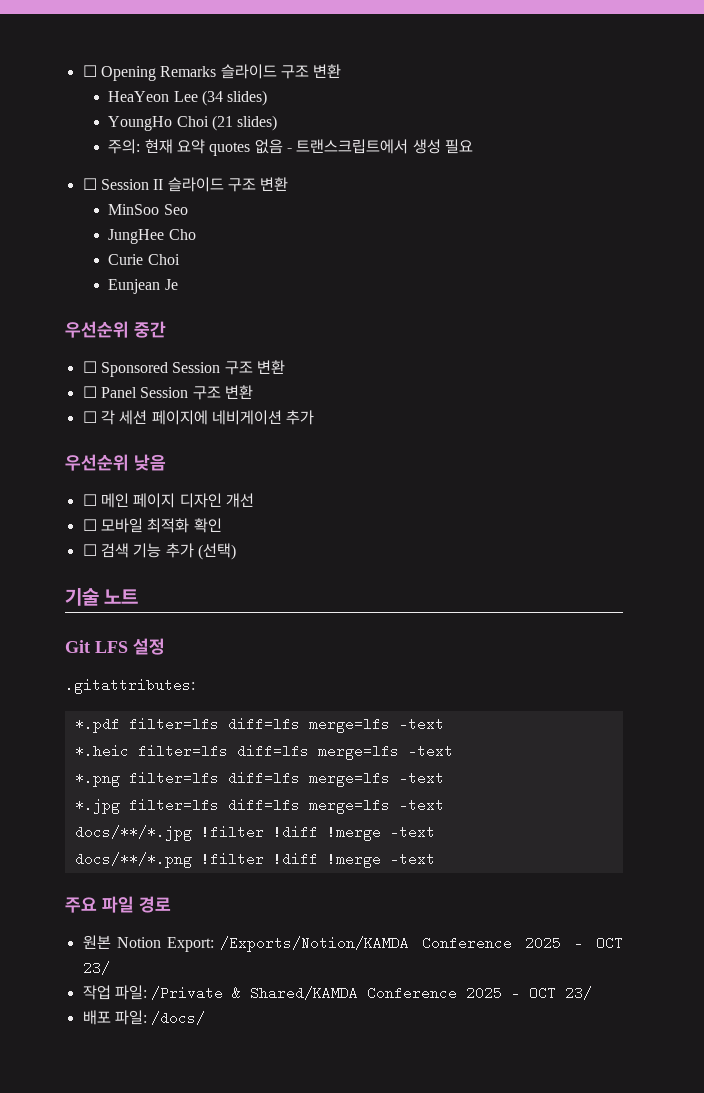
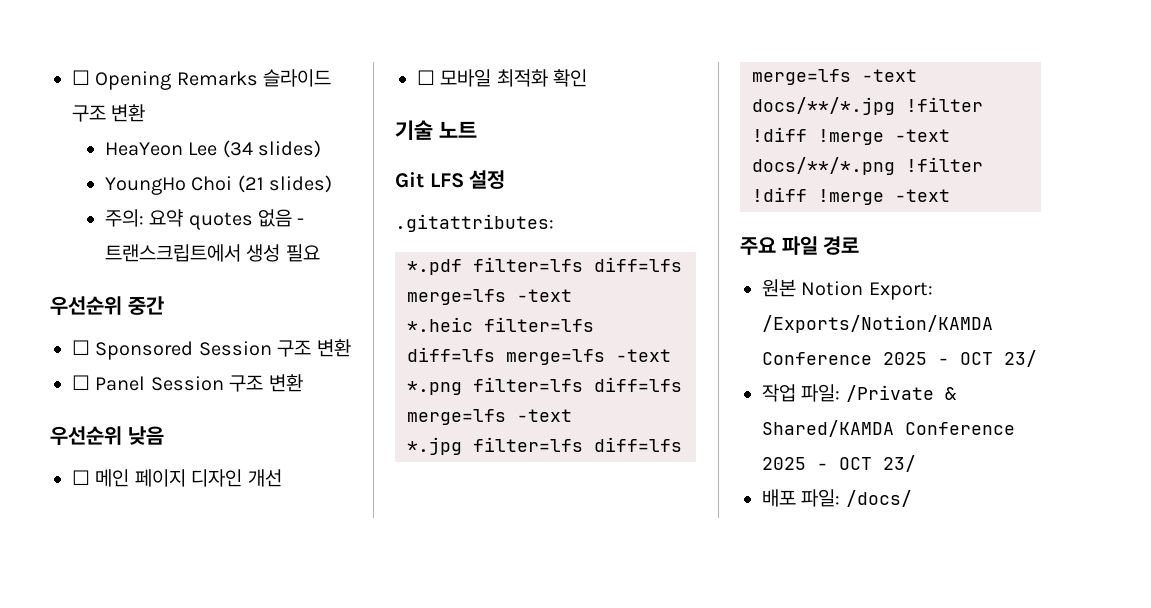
[144,139,173,154] 현재 -> (144, 218) none
[82,177,289,192] [108,204,188,215] [108,229,196,244] [108,254,180,265] [108,279,178,294] // ☐ Session II 슬라이드 구조 변환 // MinSoo Seo // JungHee Cho // Curie Choi // Eunjean Je -> (320, 253) none
[82,410,315,425] // ☐ 각 세션 페이지에 네비게이션 추가 -> (303, 383) none
[82,543,236,560] // ☐ 검색 기능 추가 (선택) -> (588, 78) none

